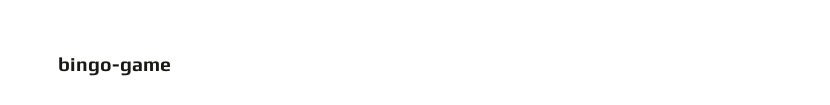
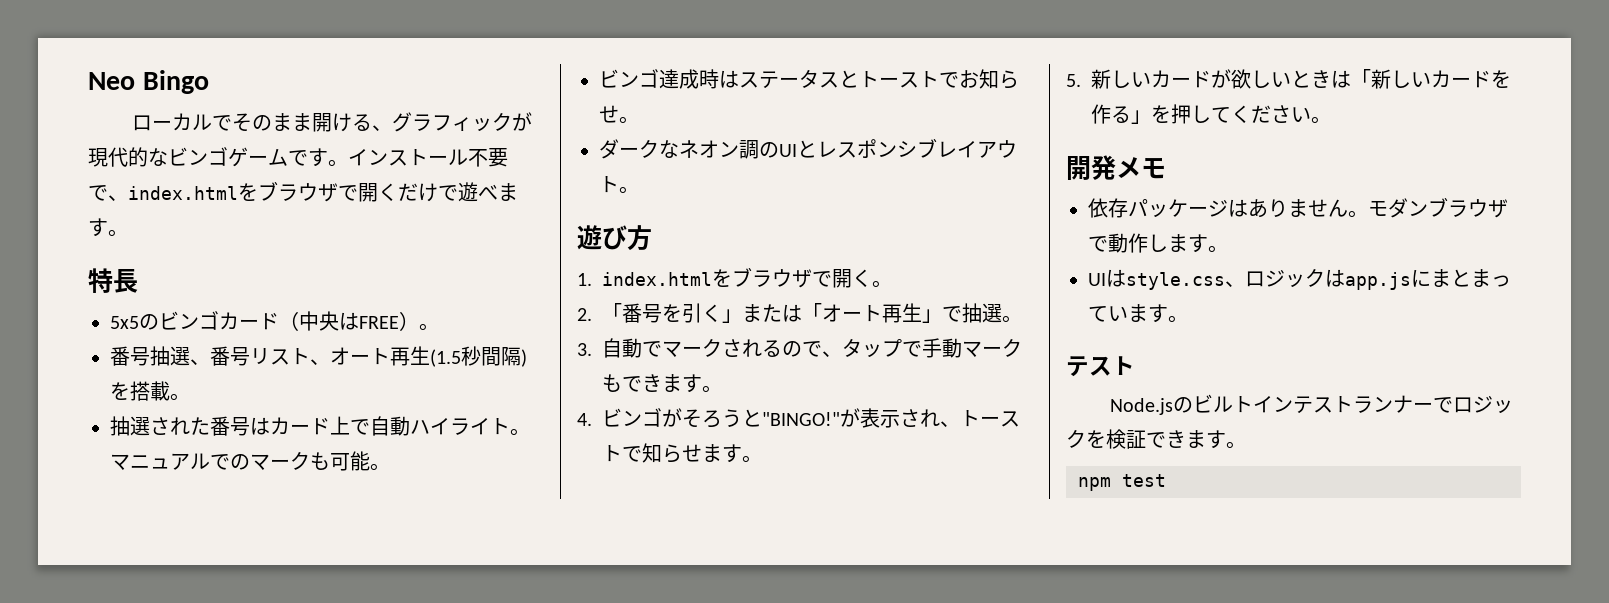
[58,57,171,76] bingo-game -> [88,70,209,94] [132,112,533,132] [88,147,508,167] [88,181,518,202] [88,218,128,237] [88,268,138,293] [110,311,439,331] [110,346,527,367] [110,381,190,401] [110,416,530,436] [110,451,390,471] [599,69,1019,89] [599,105,639,124] [599,138,1017,159] [599,176,639,194] [577,225,652,251] [577,267,892,288] [577,303,1022,323] [577,338,1022,358] [602,374,722,393] [577,408,1020,428] [602,443,762,463] [1066,69,1511,89] [1091,104,1331,124] [1066,155,1166,180] [1088,197,1508,218] [1088,233,1228,253] [1088,268,1511,290] [1088,304,1188,323] [1066,356,1135,377] [1110,394,1514,415] [1066,429,1246,449] [1078,474,1166,491] Neo Bingo // ローカルでそのまま開ける、グラフィックが現代的なビンゴゲームです。インストール不要で、index.htmlをブラウザで開くだけで遊べます。 // 特長 // 5x5のビンゴカード（中央はFREE）。 // 番号抽選、番号リスト、オート再生(1.5秒間隔)を搭載。 // 抽選された番号はカード上で自動ハイライト。マニュアルでのマークも可能。 // ビンゴ達成時はステータスとトーストでお知らせ。 // ダークなネオン調のUIとレスポンシブレイアウト。 // 遊び方 // 1. index.htmlをブラウザで開く。 // 2.「番号を引く」または「オート再生」で抽選。 // 3.自動でマークされるので、タップで手動マークもできます。 // 4.ビンゴがそろうと"BINGO!"が表示され、トーストで知らせます。 // 5.新しいカードが欲しいときは「新しいカードを作る」を押してください。 // 開発メモ // 依存パッケージはありません。モダンブラウザで動作します。 // UIはstyle.css、ロジックはapp.jsにまとまっています。 // テスト // Node.jsのビルトインテストランナーでロジックを検証できます。 // npm test

